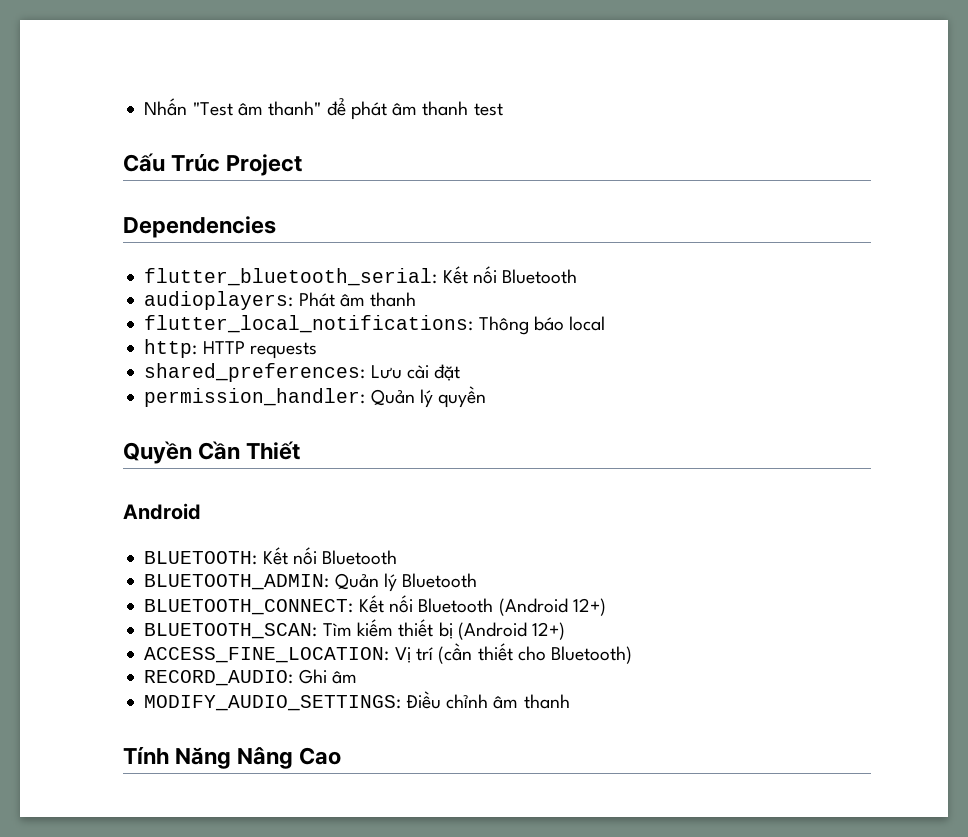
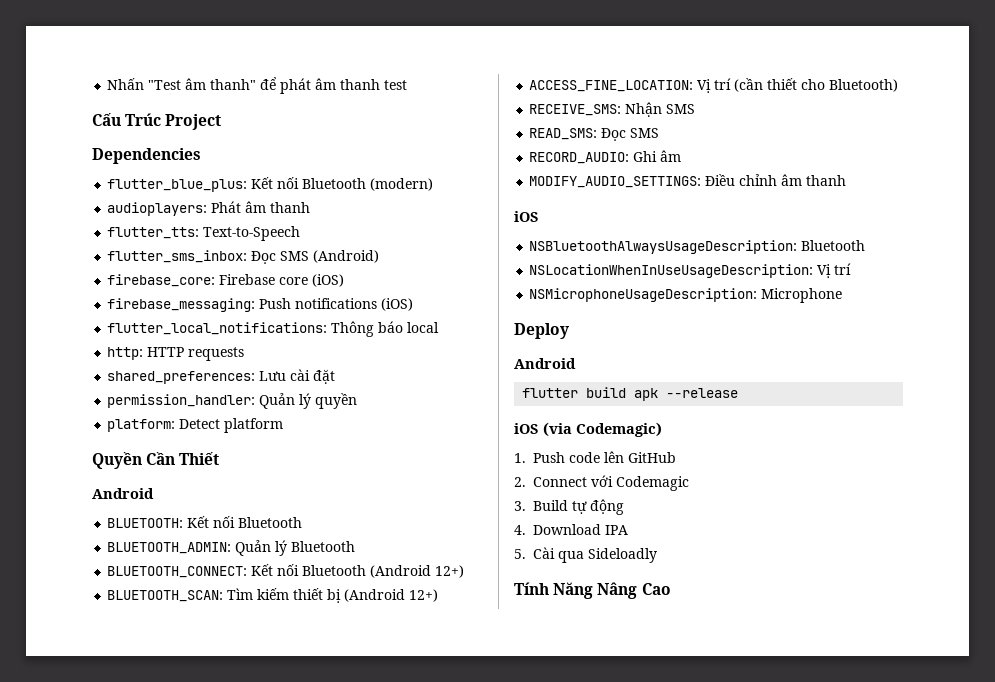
[144,266,578,286] flutter_bluetooth_serial: Kết nối Bluetooth -> [107,177,434,192] flutter_blue_plus: Kết nối Bluetooth (modern)
(417, 299) none -> [107,226,301,241] [107,250,380,264] [107,274,345,287] [107,298,414,312] // flutter_tts: Text-to-Speech // flutter_sms_inbox: Đọc SMS (Android) // firebase_core: Firebase core (iOS) // firebase_messaging: Push notifications (iOS)
(487, 397) none -> [107,418,284,433] // platform: Detect platform
(633, 655) none -> [529,102,696,117] [529,128,660,141] // RECEIVE_SMS: Nhận SMS // READ_SMS: Đọc SMS
(570, 701) none -> [514,211,539,222] [529,240,866,254] [529,263,852,278] [529,288,843,303] [514,323,569,339] [514,358,576,369] [522,387,739,401] [514,422,662,437] [514,451,676,463] [514,475,689,491] [514,499,624,515] [514,524,628,535] [514,547,657,563] // iOS // NSBluetoothAlwaysUsageDescription: Bluetooth // NSLocationWhenInUseUsageDescription: Vị trí // NSMicrophoneUsageDescription: Microphone // Deploy // Android // flutter build apk --release // iOS (via Codemagic) // 1. Push code lên GitHub // 2. Connect với Codemagic // 3. Build tự động // 4. Download IPA // 5. Cài qua Sideloadly

